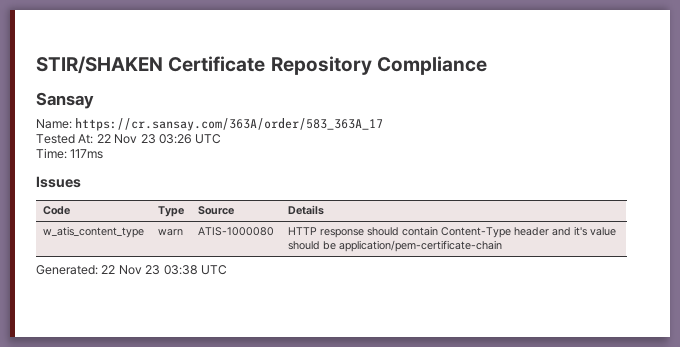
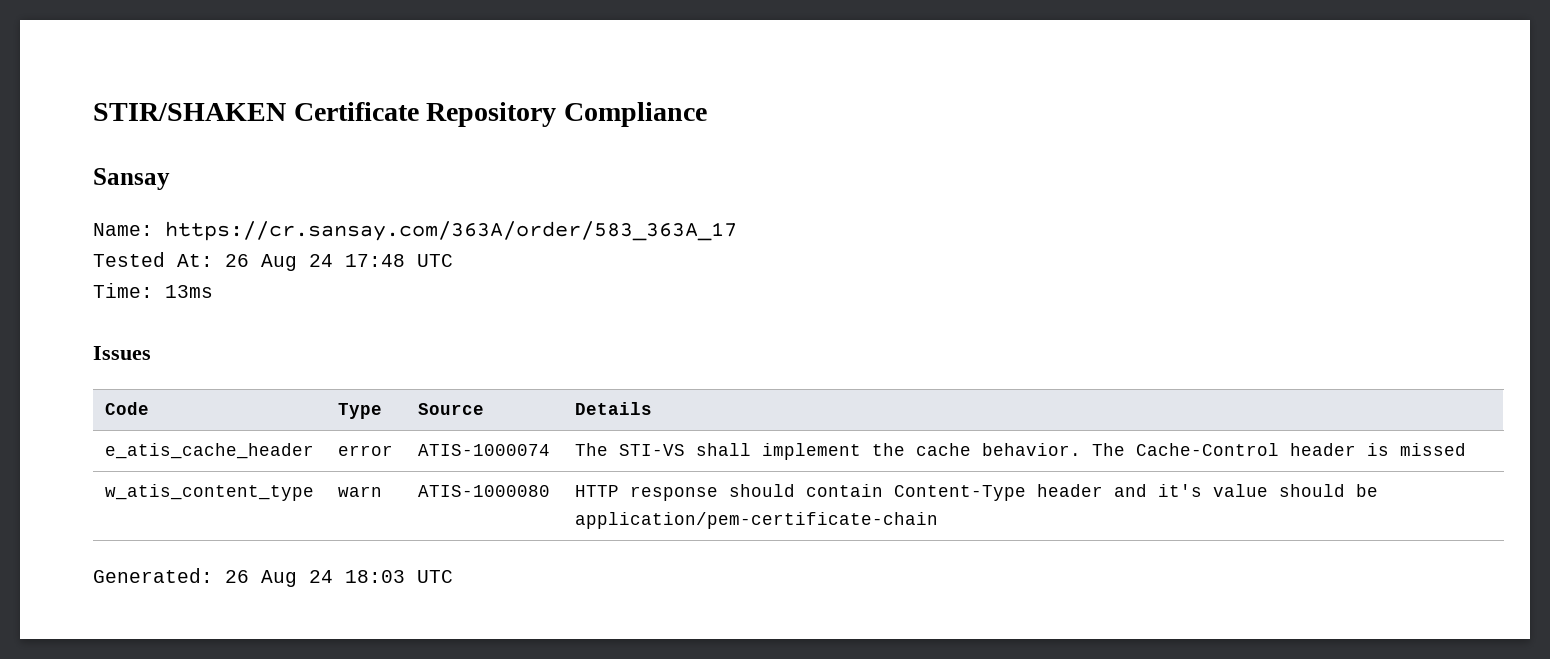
[96,134,192,144] 22 Nov 23 03:26 -> [225,254,405,271] 26 Aug 24 17:48
[70,149,104,159] 117ms -> [165,285,213,298] 13ms
(324, 210) none -> [104,443,314,459] [337,445,393,456] [417,444,550,456] [574,443,1466,460] // e_atis_cache_header | error | ATIS-1000074 | The STI-VS shall implement the cache behavior. The Cache-Control header is missed
[101,265,198,275] 22 Nov 23 03:38 -> [225,570,405,587] 26 Aug 24 18:03

